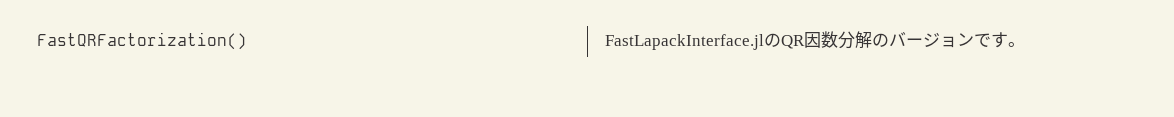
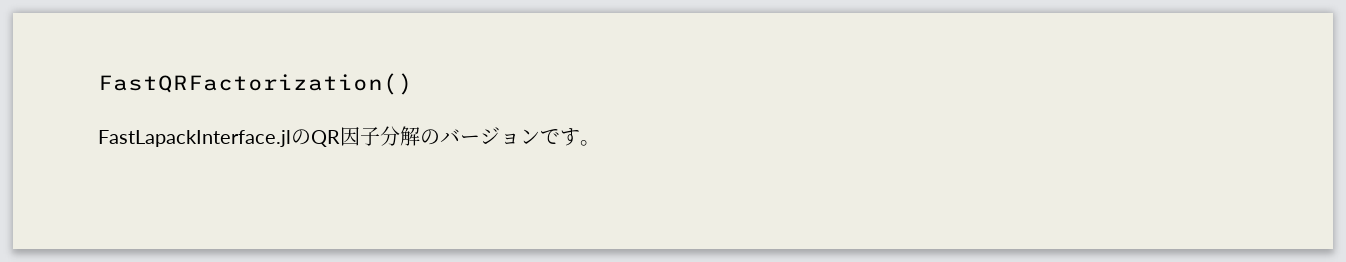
[821,31,838,48] 数 -> [360,127,380,146] 子

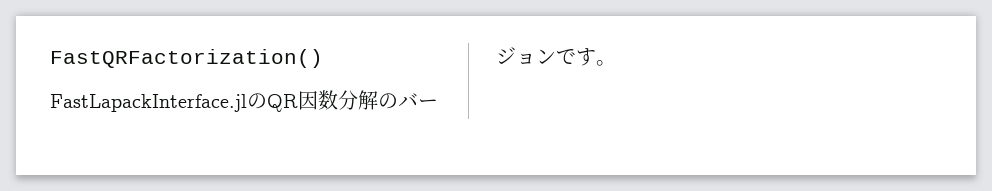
[360,127,380,146] 子 -> [318,90,338,110] 数

